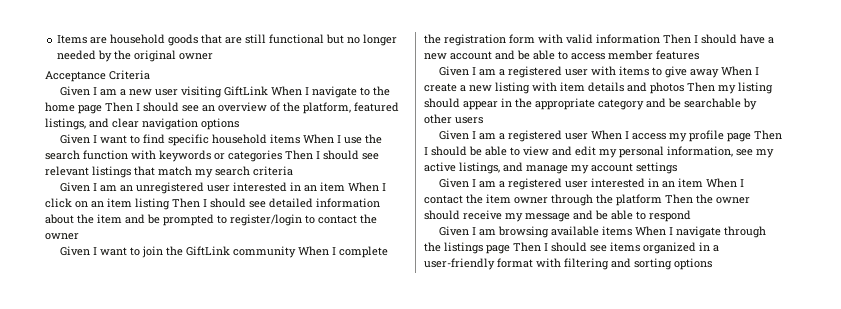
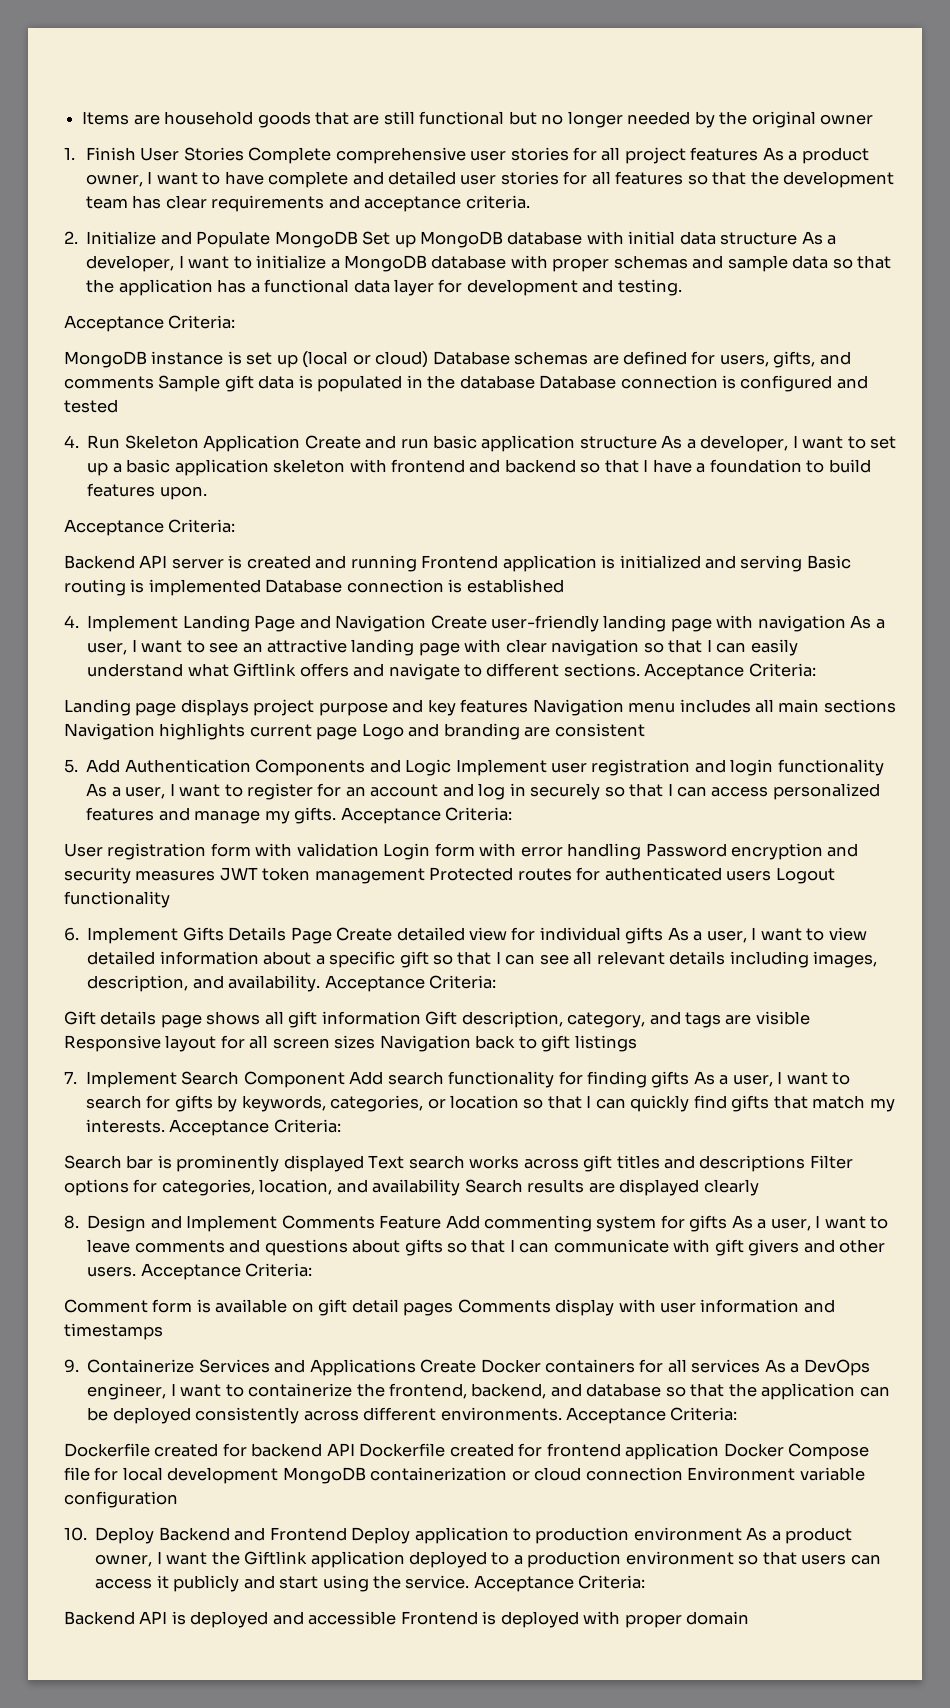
[45,70,150,82] [60,86,391,98] [45,102,399,114] [45,118,239,130] [60,134,383,146] [45,150,379,162] [45,166,293,178] [60,182,387,194] [45,198,380,210] [45,214,377,226] [45,233,79,240] [60,246,389,258] [424,34,774,46] [424,50,699,60] [439,66,760,78] [424,82,773,94] [424,98,757,110] [424,114,483,124] [439,130,783,142] [424,146,774,158] [424,162,677,174] [439,178,745,190] [424,194,750,206] [424,210,691,222] [439,226,767,238] [424,242,719,254] [424,258,712,270] Acceptance Criteria // Given I am a new user visiting GiftLink When I navigate to the home page Then I should see an overview of the platform, featured listings, and clear navigation options // Given I want to find specific household items When I use the search function with keywords or categories Then I should see relevant listings that match my search criteria // Given I am an unregistered user interested in an item When I click on an item listing Then I should see detailed information about the item and be prompted to register/login to contact the owner // Given I want to join the GiftLink community When I complete the registration form with valid information Then I should have a new account and be able to access member features // Given I am a registered user with items to give away When I create a new listing with item details and photos Then my listing should appear in the appropriate category and be searchable by other users // Given I am a registered user When I access my profile page Then I should be able to view and edit my personal information, see my active listings, and manage my account settings // Given I am a registered user interested in an item When I contact the item owner through the platform Then the owner should receive my message and be able to respond // Given I am browsing available items When I navigate through the listings page Then I should see items organized in a user-friendly format with filtering and sorting options -> [64,147,869,164] [85,171,895,188] [85,195,530,212] [64,231,837,248] [86,255,892,272] [86,279,682,296] [64,315,236,332] [64,351,851,368] [64,375,868,392] [64,399,118,413] [64,435,897,452] [87,459,871,476] [87,483,207,500] [64,519,236,536] [64,555,851,572] [64,579,564,596] [64,615,885,632] [87,639,798,656] [87,663,816,680] [64,699,896,716] [64,723,645,740] [64,759,884,776] [86,783,880,800] [86,807,512,824] [64,843,859,860] [64,867,835,884] [64,891,170,908] [64,927,867,944] [87,951,878,968] [87,975,497,992] [64,1011,810,1028] [64,1035,637,1052] [64,1071,851,1088] [85,1095,895,1112] [85,1119,341,1136] [64,1155,853,1172] [64,1179,759,1196] [64,1215,889,1232] [87,1239,886,1256] [87,1263,313,1280] [64,1299,835,1316] [64,1323,163,1340] [64,1359,870,1376] [87,1383,890,1400] [87,1407,738,1424] [64,1443,870,1460] [64,1467,865,1484] [64,1491,178,1508] [64,1527,853,1544] [95,1551,881,1568] [95,1575,646,1592] [64,1611,750,1628] 1. Finish User Stories Complete comprehensive user stories for all project features As a product owner, I want to have complete and detailed user stories for all features so that the development team has clear requirements and acceptance criteria. // 2. Initialize and Populate MongoDB Set up MongoDB database with initial data structure As a developer, I want to initialize a MongoDB database with proper schemas and sample data so that the application has a functional data layer for development and testing. // Acceptance Criteria: // MongoDB instance is set up (local or cloud) Database schemas are defined for users, gifts, and comments Sample gift data is populated in the database Database connection is configured and tested // 4. Run Skeleton Application Create and run basic application structure As a developer, I want to set up a basic application skeleton with frontend and backend so that I have a foundation to build features upon. // Acceptance Criteria: // Backend API server is created and running Frontend application is initialized and serving Basic routing is implemented Database connection is established // 4. Implement Landing Page and Navigation Create user-friendly landing page with navigation As a user, I want to see an attractive landing page with clear navigation so that I can easily understand what Giftlink offers and navigate to different sections. Acceptance Criteria: // Landing page displays project purpose and key features Navigation menu includes all main sections Navigation highlights current page Logo and branding are consistent // 5. Add Authentication Components and Logic Implement user registration and login functionality As a user, I want to register for an account and log in securely so that I can access personalized features and manage my gifts. Acceptance Criteria: // User registration form with validation Login form with error handling Password encryption and security measures JWT token management Protected routes for authenticated users Logout functionality // 6. Implement Gifts Details Page Create detailed view for individual gifts As a user, I want to view detailed information about a specific gift so that I can see all relevant details including images, description, and availability. Acceptance Criteria: // Gift details page shows all gift information Gift description, category, and tags are visible Responsive layout for all screen sizes Navigation back to gift listings // 7. Implement Search Component Add search functionality for finding gifts As a user, I want to search for gifts by keywords, categories, or location so that I can quickly find gifts that match my interests. Acceptance Criteria: // Search bar is prominently displayed Text search works across gift titles and descriptions Filter options for categories, location, and availability Search results are displayed clearly // 8. Design and Implement Comments Feature Add commenting system for gifts As a user, I want to leave comments and questions about gifts so that I can communicate with gift givers and other users. Acceptance Criteria: // Comment form is available on gift detail pages Comments display with user information and timestamps // 9. Containerize Services and Applications Create Docker containers for all services As a DevOps engineer, I want to containerize the frontend, backend, and database so that the application can be deployed consistently across different environments. Acceptance Criteria: // Dockerfile created for backend API Dockerfile created for frontend application Docker Compose file for local development MongoDB containerization or cloud connection Environment variable configuration // 10. Deploy Backend and Frontend Deploy application to production environment As a product owner, I want the Giftlink application deployed to a production environment so that users can access it publicly and start using the service. Acceptance Criteria: // Backend API is deployed and accessible Frontend is deployed with proper domain

